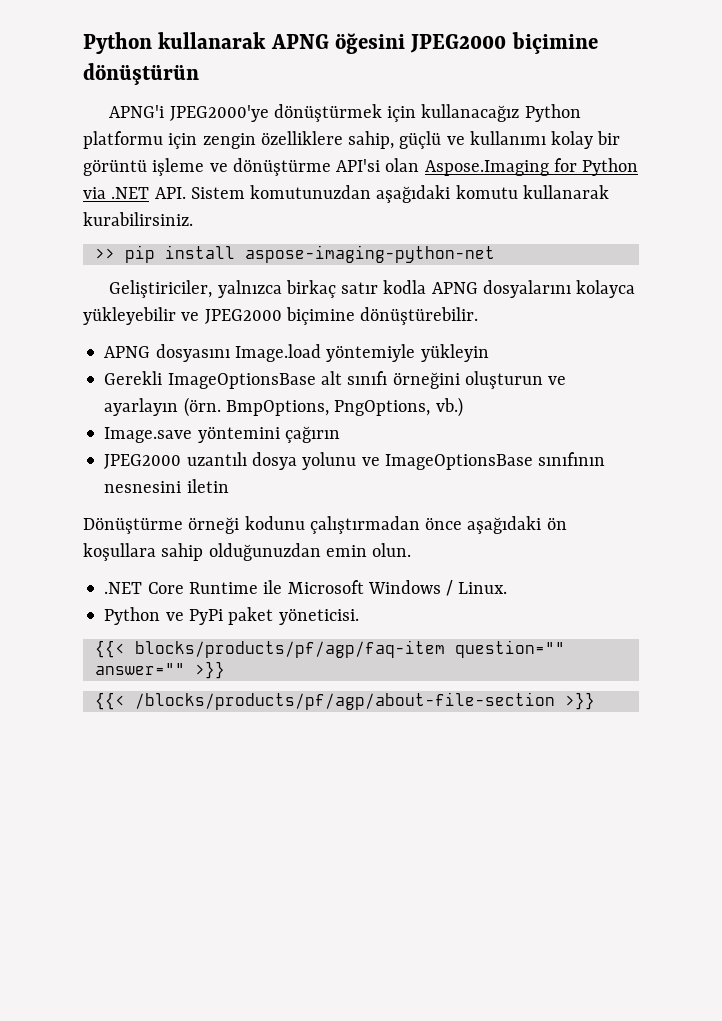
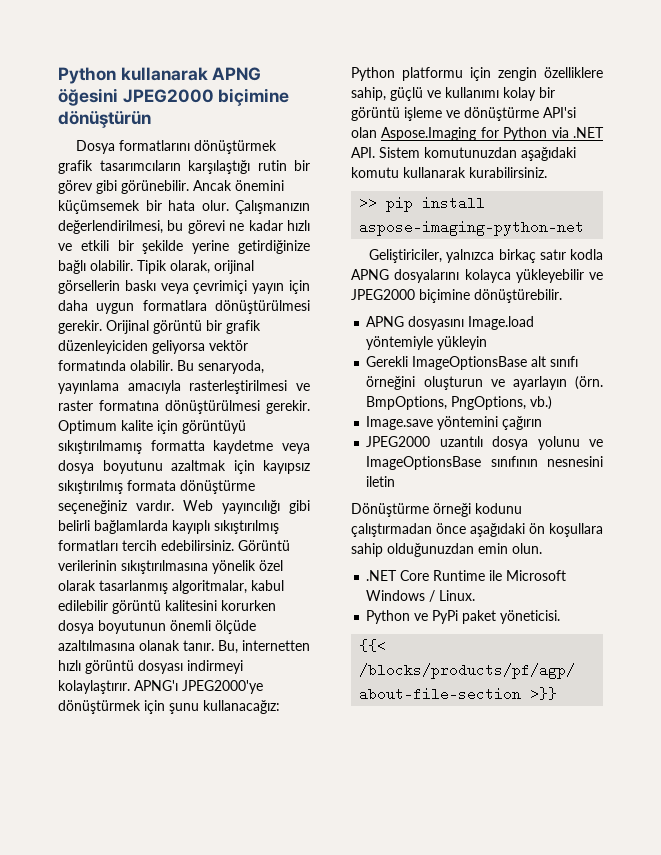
[109,105,165,118] APNG'i -> [76,140,278,154] [58,160,310,174] [58,180,284,194] [58,200,310,214] [58,220,310,234] [58,240,310,254] [58,260,254,274] [58,280,310,294] [58,300,310,314] [58,320,261,334] [58,340,248,354] [58,360,264,374] [58,380,310,394] [58,400,310,414] [58,420,246,434] [58,440,310,454] [58,460,310,474] [58,480,255,494] [58,500,310,514] [58,520,279,534] [58,540,290,551] [58,560,283,574] [58,580,284,594] [58,600,276,614] [58,620,256,634] [58,640,310,654] [58,660,243,674] [58,680,178,694] Dosya formatlarını dönüştürmek grafik tasarımcıların karşılaştığı rutin bir görev gibi görünebilir. Ancak önemini küçümsemek bir hata olur. Çalışmanızın değerlendirilmesi, bu görevi ne kadar hızlı ve etkili bir şekilde yerine getirdiğinize bağlı olabilir. Tipik olarak, orijinal görsellerin baskı veya çevrimiçi yayın için daha uygun formatlara dönüştürülmesi gerekir. Orijinal görüntü bir grafik düzenleyiciden geliyorsa vektör formatında olabilir. Bu senaryoda, yayınlama amacıyla rasterleştirilmesi ve raster formatına dönüştürülmesi gerekir. Optimum kalite için görüntüyü sıkıştırılmamış formatta kaydetme veya dosya boyutunu azaltmak için kayıpsız sıkıştırılmış formata dönüştürme seçeneğiniz vardır. Web yayıncılığı gibi belirli bağlamlarda kayıplı sıkıştırılmış formatları tercih edebilirsiniz. Görüntü verilerinin sıkıştırılmasına yönelik özel olarak tasarlanmış algoritmalar, kabul edilebilir görüntü kalitesini korurken dosya boyutunun önemli ölçüde azaltılmasına olanak tanır. Bu, internetten hızlı görüntü dosyası indirmeyi kolaylaştırır. APNG'ı
[421,104,520,122] kullanacağız -> [169,700,280,714] şunu kullanacağız:
[94,640,565,658] [94,661,225,679] // {{< blocks/products/pf/agp/faq-item question="" answer="" >}} -> (561, 617) none

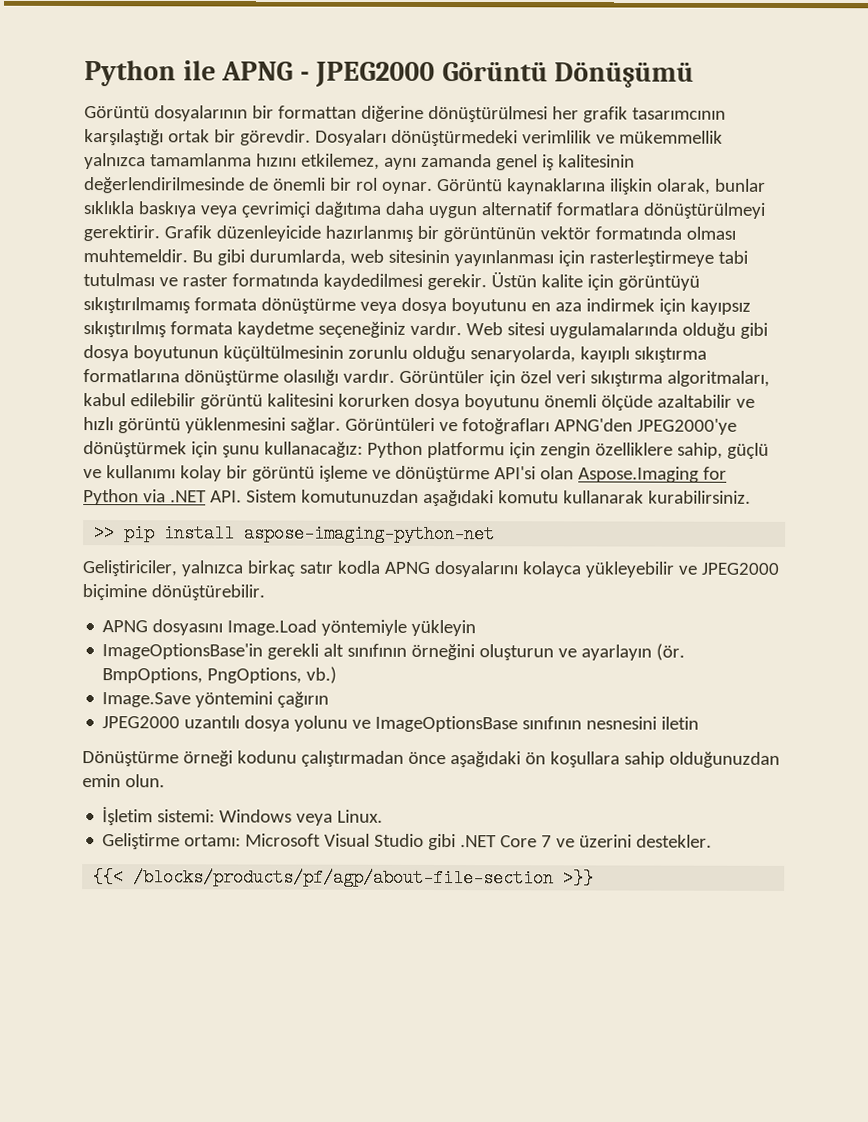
[58,67,262,84] [58,88,290,106] [58,111,151,128] [76,140,278,154] [58,160,310,174] [58,180,284,194] [58,200,310,214] [58,220,310,234] [58,240,310,254] [58,260,254,274] [58,280,310,294] [58,300,310,314] [58,320,261,334] [58,340,248,354] [58,360,264,374] [58,380,310,394] [58,400,310,414] [58,420,117,434] Python kullanarak APNG öğesini JPEG2000 biçimine dönüştürün // Dosya formatlarını dönüştürmek grafik tasarımcıların karşılaştığı rutin bir görev gibi görünebilir. Ancak önemini küçümsemek bir hata olur. Çalışmanızın değerlendirilmesi, bu görevi ne kadar hızlı ve etkili bir şekilde yerine getirdiğinize bağlı olabilir. Tipik olarak, orijinal görsellerin baskı veya çevrimiçi yayın için daha uygun formatlara dönüştürülmesi gerekir. Orijinal görüntü bir grafik düzenleyiciden geliyorsa vektör formatında olabilir. Bu senaryoda, yayınlama amacıyla rasterleştirilmesi ve raster formatına dönüştürülmesi gerekir. Optimum -> [84,60,695,89] [84,105,726,123] [84,129,723,147] [84,153,635,171] [84,177,766,195] [83,201,766,219] [83,225,736,243] [83,249,748,267] [83,272,537,291] Python ile APNG - JPEG2000 Görüntü Dönüşümü // Görüntü dosyalarının bir formattan diğerine dönüştürülmesi her grafik tasarımcının karşılaştığı ortak bir görevdir. Dosyaları dönüştürmedeki verimlilik ve mükemmellik yalnızca tamamlanma hızını etkilemez, aynı zamanda genel iş kalitesinin değerlendirilmesinde de önemli bir rol oynar. Görüntü kaynaklarına ilişkin olarak, bunlar sıklıkla baskıya veya çevrimiçi dağıtıma daha uygun alternatif formatlara dönüştürülmeyi gerektirir. Grafik düzenleyicide hazırlanmış bir görüntünün vektör formatında olması muhtemeldir. Bu gibi durumlarda, web sitesinin yayınlanması için rasterleştirmeye tabi tutulması ve raster formatında kaydedilmesi gerekir. Üstün
[150,440,274,454] formatta kaydetme -> [193,297,356,314] formata dönüştürme
[171,460,226,471] azaltmak -> [530,298,655,312] en aza indirmek
[180,480,255,494] dönüştürme -> [236,321,314,338] kaydetme
[222,500,310,514] [58,520,279,534] [58,540,290,551] [58,560,283,574] [58,580,247,594] yayıncılığı gibi belirli bağlamlarda kayıplı sıkıştırılmış formatları tercih edebilirsiniz. Görüntü verilerinin sıkıştırılmasına yönelik özel olarak tasarlanmış algoritmalar, -> [506,322,768,339] [83,345,707,363] [83,369,770,387] sitesi uygulamalarında olduğu gibi dosya boyutunun küçültülmesinin zorunlu olduğu senaryolarda, kayıplı sıkıştırma formatlarına dönüştürme olasılığı vardır. Görüntüler için özel veri sıkıştırma algoritmaları,
[98,620,166,634] boyutunun -> [463,394,540,411] boyutunu
[58,640,310,654] [58,660,243,674] [58,680,178,694] azaltılmasına olanak tanır. Bu, internetten hızlı görüntü dosyası indirmeyi kolaylaştırır. APNG'ı -> [656,394,755,408] [83,417,633,435] azaltabilir ve hızlı görüntü yüklenmesini sağlar. Görüntüleri ve fotoğrafları APNG'den
[468,316,535,330] Image.load -> [227,619,318,636] Image.Load
[366,356,579,370] Gerekli ImageOptionsBase alt sınıfı -> [102,643,408,660] ImageOptionsBase'in gerekli alt sınıfının
[575,376,603,390] (örn. -> [656,643,686,661] (ör.
[366,416,434,430] Image.save -> [102,692,192,708] Image.Save
[366,570,567,581] [366,590,476,602] [366,610,561,624] .NET Core Runtime ile Microsoft Windows / Linux. // Python ve PyPi paket yöneticisi. -> [102,806,384,826] [102,833,713,851] İşletim sistemi: Windows veya Linux. // Geliştirme ortamı: Microsoft Visual Studio gibi .NET Core 7 ve üzerini destekler.

